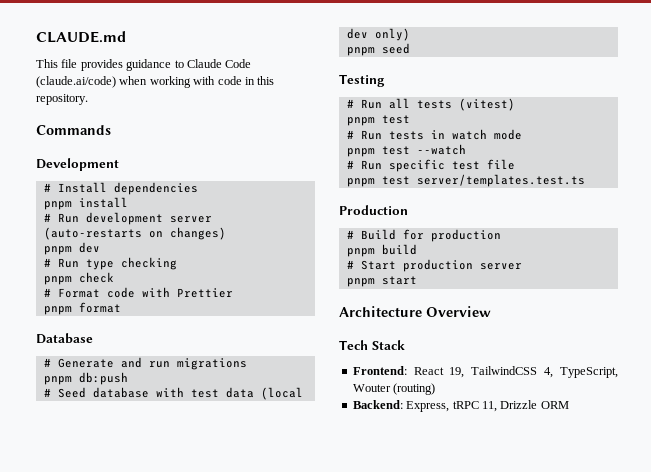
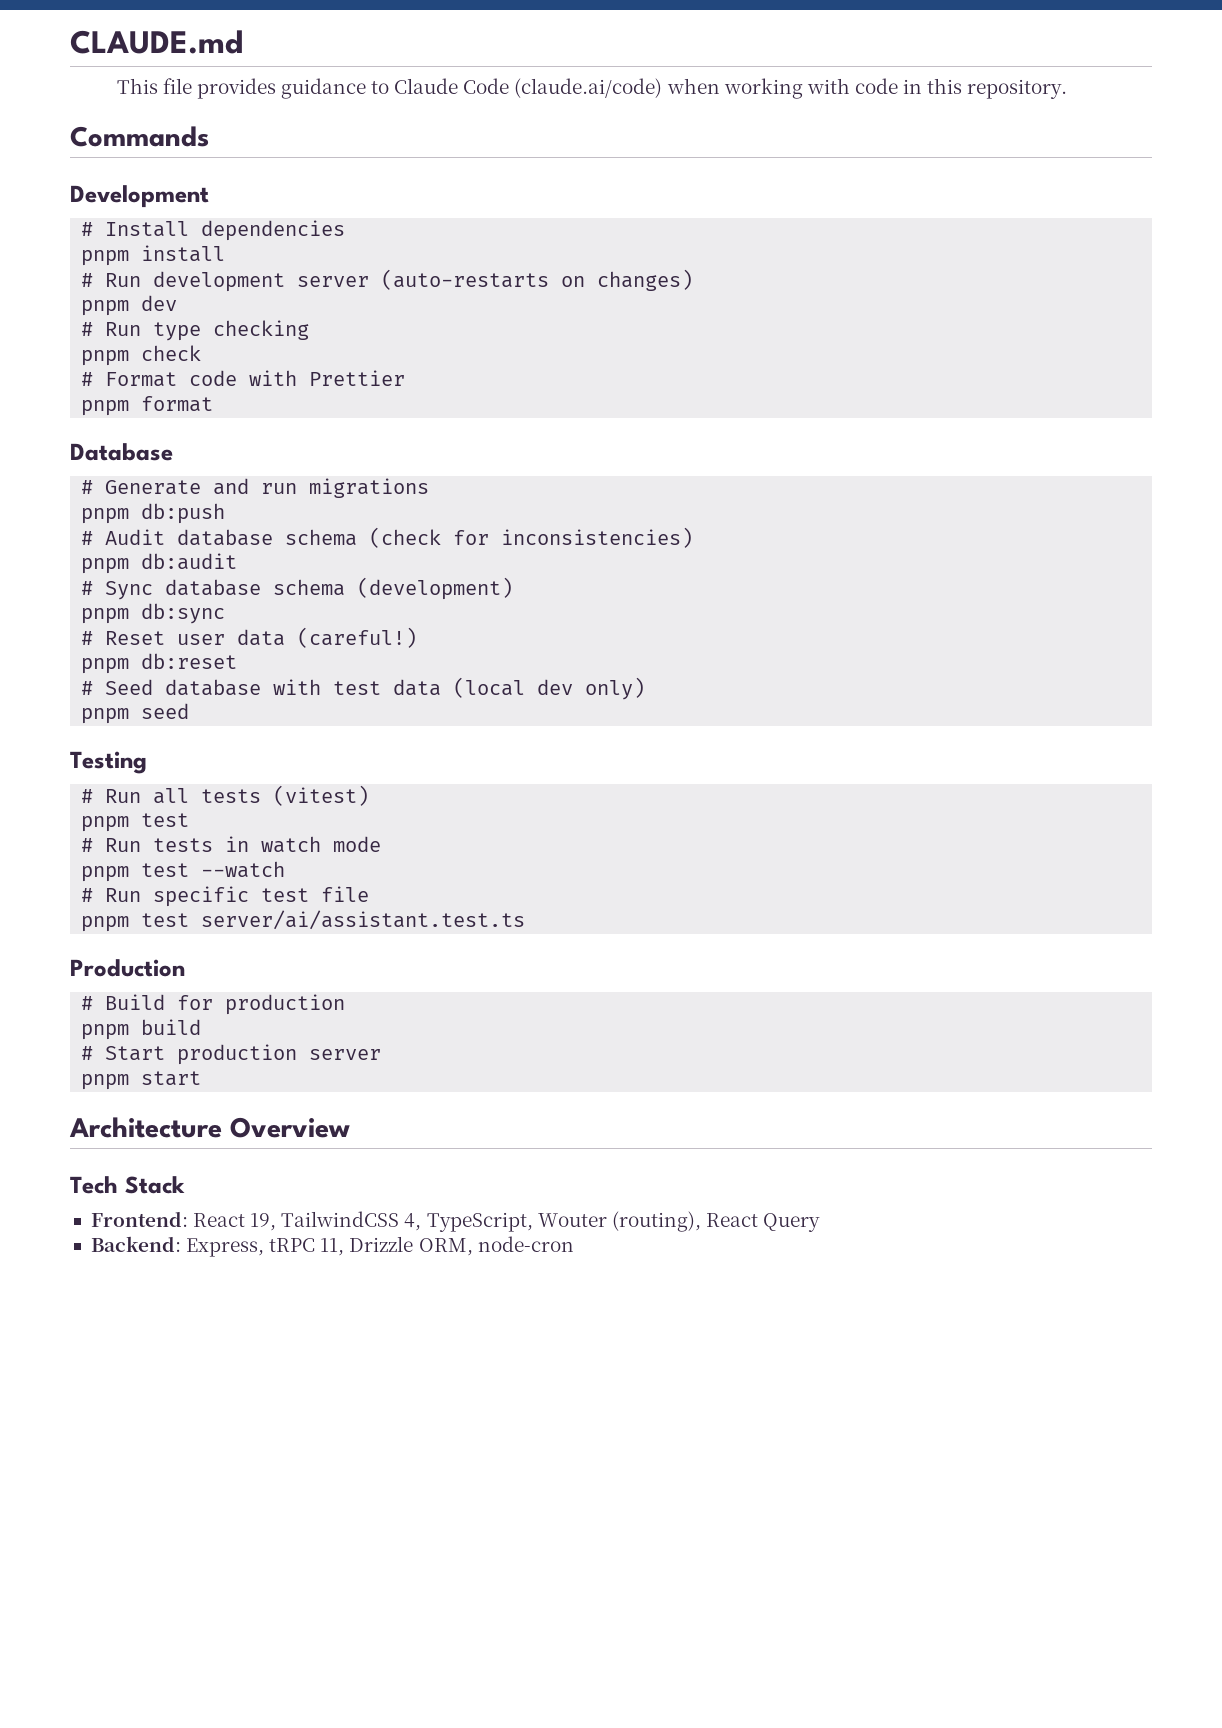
(128, 378) none -> [81,527,694,548] [81,553,238,574] [81,577,514,600] [81,603,226,624] [81,627,418,648] [81,653,238,674] // # Audit database schema (check for inconsistencies) // pnpm db:audit // # Sync database schema (development) // pnpm db:sync // # Reset user data (careful!) // pnpm db:reset
[416,174,585,187] server/templates.test.ts -> [201,910,526,930] server/ai/assistant.test.ts
[393,383,436,395] (routing) -> [611,1211,821,1232] (routing), React Query
[540,401,569,409] ORM -> [418,1236,574,1256] ORM, node-cron

